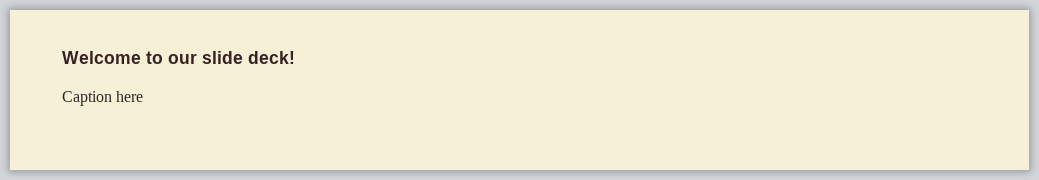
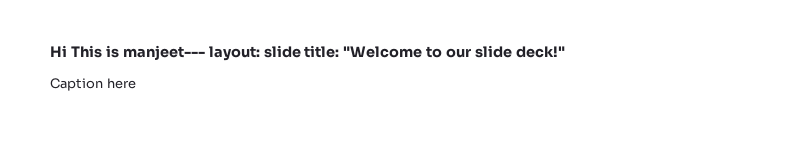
[62,51,141,64] Welcome -> [50,45,423,61] Hi This is manjeet--- layout: slide title: "Welcome
[248,51,295,64] deck! -> [516,46,566,58] deck!"

